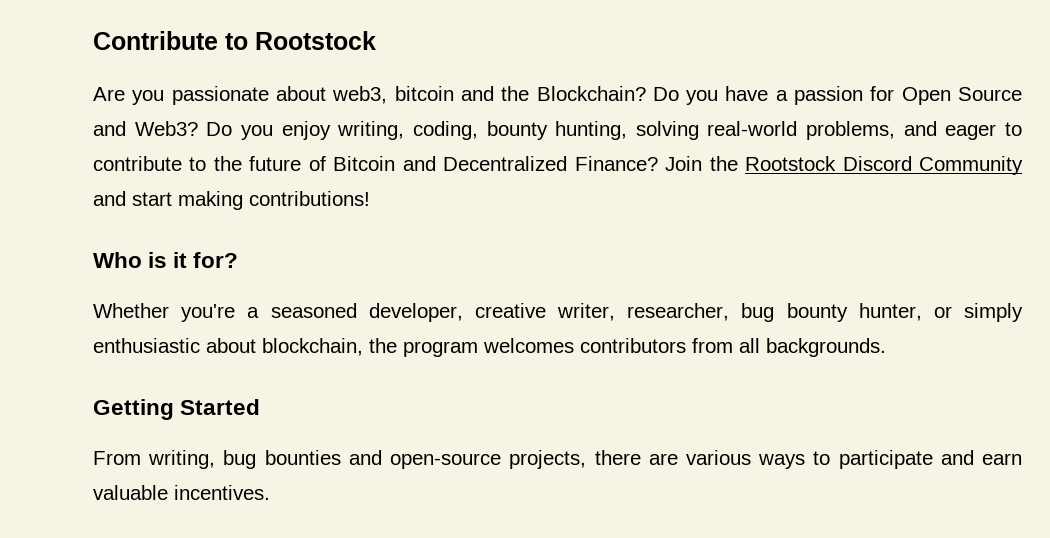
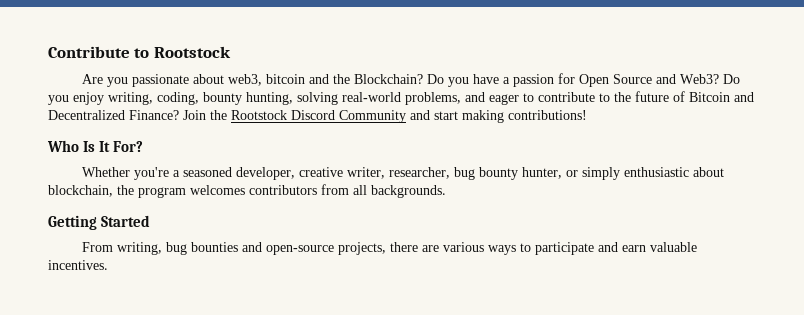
[148,252,239,268] is it for? -> [83,141,144,152] Is It For?

